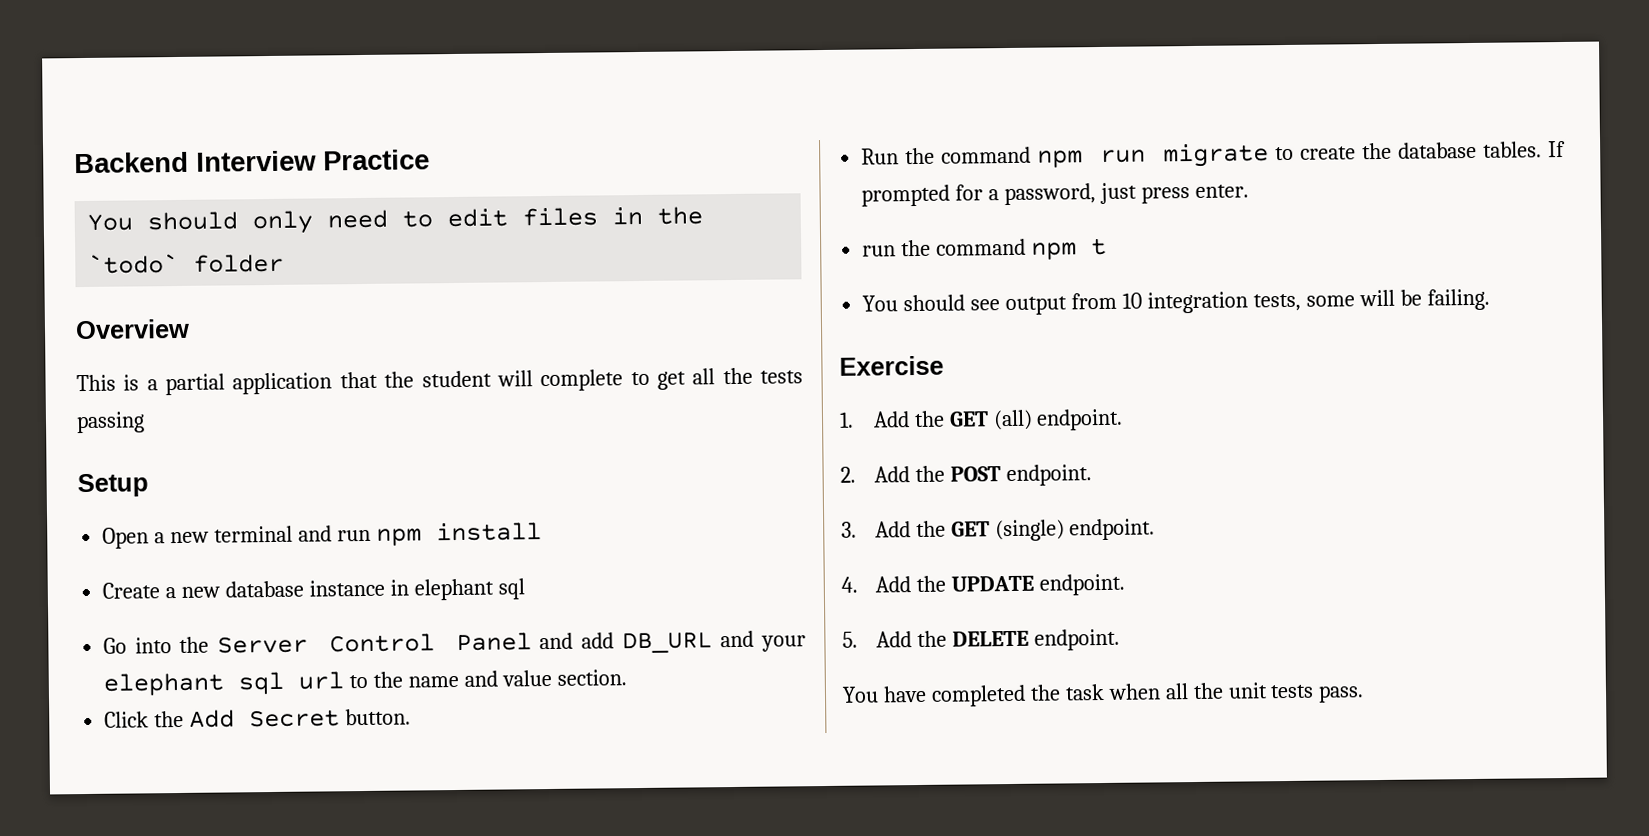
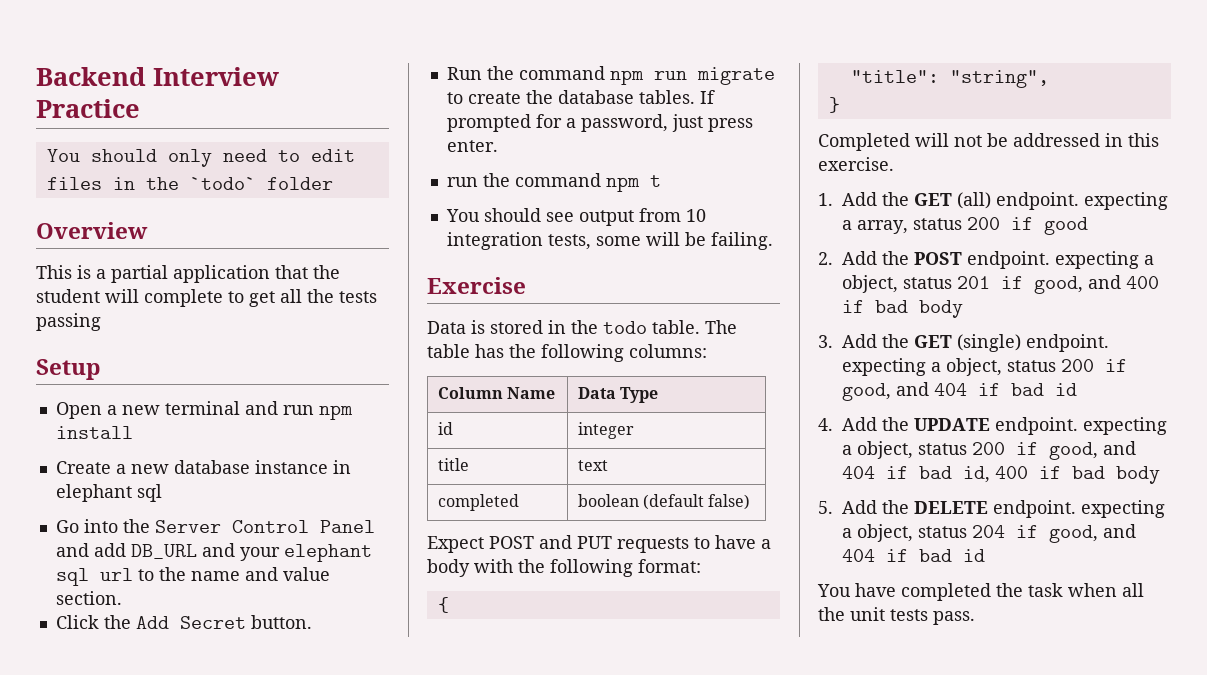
(944, 365) none -> [427,320,737,334] [427,344,707,362] [437,387,555,399] [577,387,658,403] [437,422,453,435] [577,422,634,439] [437,458,469,471] [577,460,608,471] [437,494,519,511] [577,494,751,510] [427,535,771,553] [427,559,701,577] [437,597,449,613] [850,70,1049,88] [828,97,840,113] [818,133,1159,151] [818,157,894,171] // Data is stored in the todo table. The table has the following columns: // Column Name | Data Type // id | integer // title | text // completed | boolean (default false) // Expect POST and PUT requests to have a body with the following format: // { // "title": "string", // } // Completed will not be addressed in this exercise.
(1124, 419) none -> [1084,192,1168,210] [842,217,1088,235] expecting a array, status 200 if good
(1092, 475) none -> [1055,251,1154,269] [842,275,1159,294] [842,300,963,318] expecting a object, status 201 if good, and 400 if bad body
(1156, 529) none -> [842,358,1127,376] [842,382,1077,401] expecting a object, status 200 if good, and 404 if bad id
(1125, 584) none -> [1083,417,1167,435] [842,441,1136,460] [842,466,1160,484] expecting a object, status 200 if good, and 404 if bad id, 400 if bad body
(1120, 639) none -> [1081,500,1165,518] [842,524,1136,543] [842,549,985,562] expecting a object, status 204 if good, and 404 if bad id

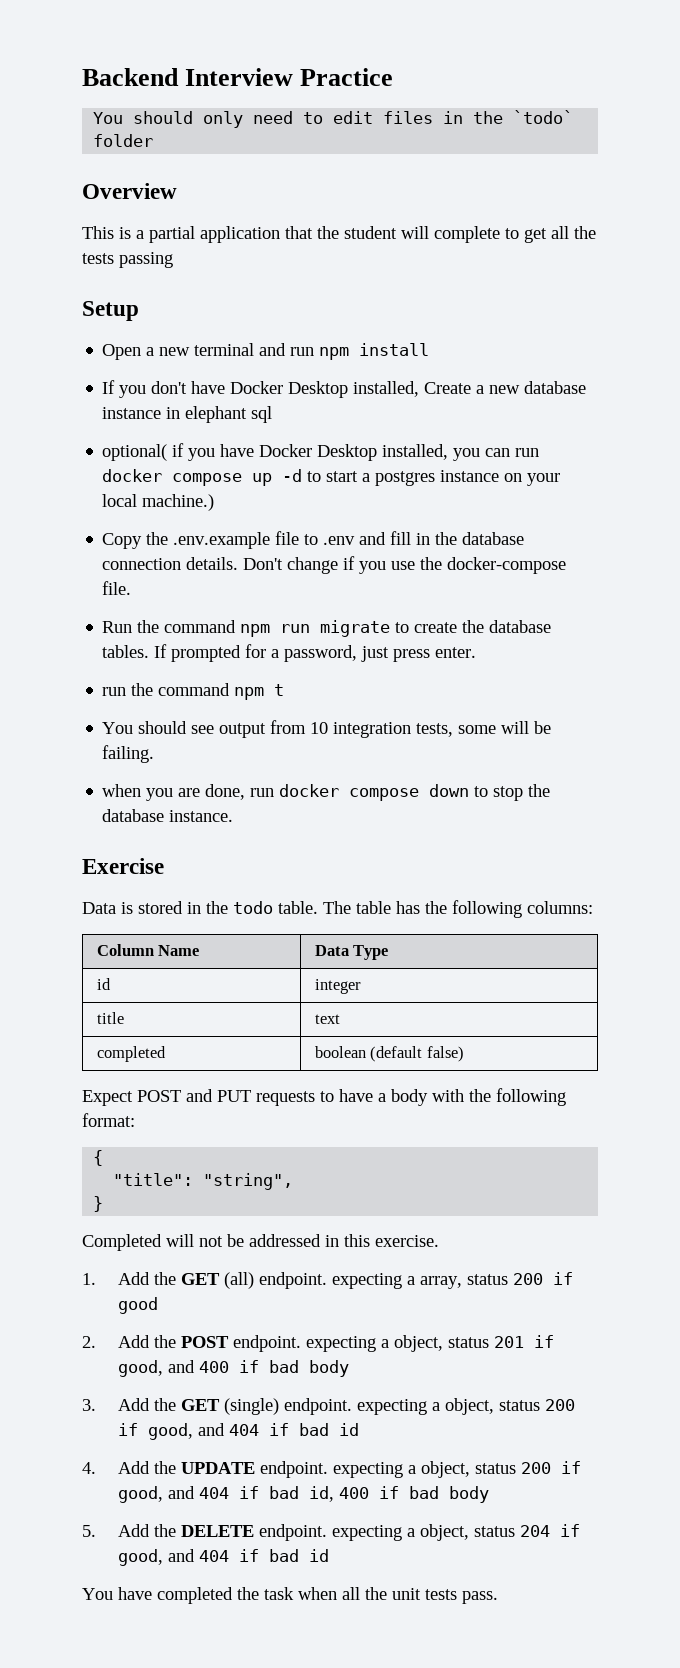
(133, 432) none -> [102,380,420,398] If you don't have Docker Desktop installed,
[55,519,375,533] [55,543,372,562] [55,567,330,586] [55,591,122,605] [55,615,312,629] Go into the Server Control Panel and add DB_URL and your elephant sql url to the name and value section. // Click the Add Secret button. -> [102,443,540,461] [102,469,561,486] [102,494,215,511] [102,531,525,549] [102,556,567,574] [102,581,132,595] optional( if you have Docker Desktop installed, you can run docker compose up -d to start a postgres instance on your local machine.) // Copy the .env.example file to .env and fill in the database connection details. Don't change if you use the docker-compose file.
(773, 241) none -> [102,784,551,801] [102,809,234,822] // when you are done, run docker compose down to stop the database instance.

